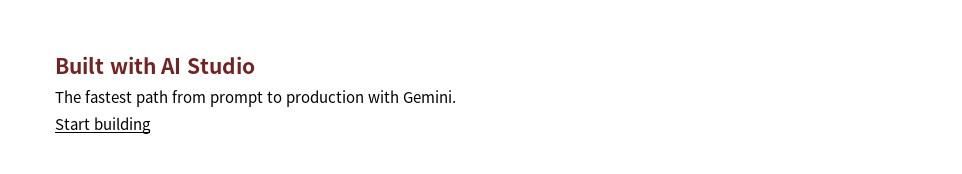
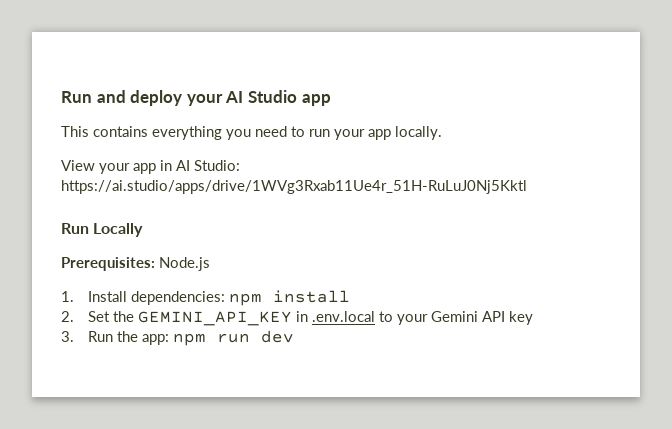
[55,56,256,74] [55,90,457,107] [55,117,152,134] Built with AI Studio // The fastest path from prompt to production with Gemini. // Start building -> [61,90,331,106] [61,126,442,140] [61,160,240,174] [61,180,527,194] [61,223,144,237] [61,257,210,271] [61,290,350,306] [61,311,533,326] [61,330,294,346] Run and deploy your AI Studio app // This contains everything you need to run your app locally. // View your app in AI Studio: https://ai.studio/apps/drive/1WVg3Rxab11Ue4r_51H-RuLuJ0Nj5Kktl // Run Locally // Prerequisites: Node.js // 1. Install dependencies: npm install // 2. Set the GEMINI_API_KEY in .env.local to your Gemini API key // 3. Run the app: npm run dev

